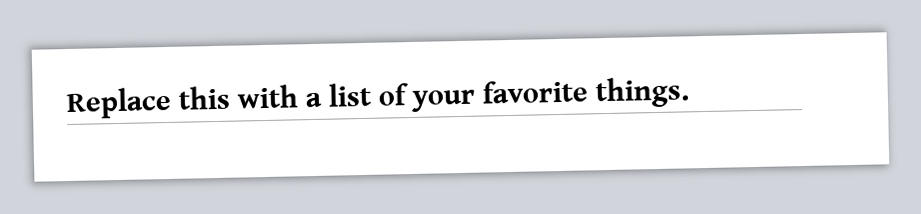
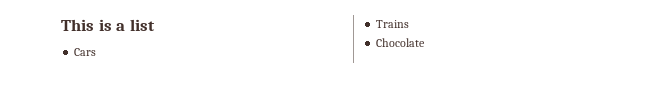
[66,84,298,120] Replace this with -> [61,19,112,31] This is
[378,76,690,112] of your favorite things. -> [74,48,97,56] [376,20,410,28] [376,38,426,47] // Cars // Trains // Chocolate

